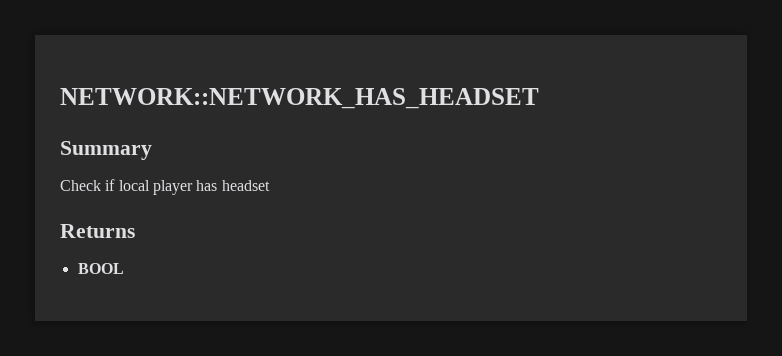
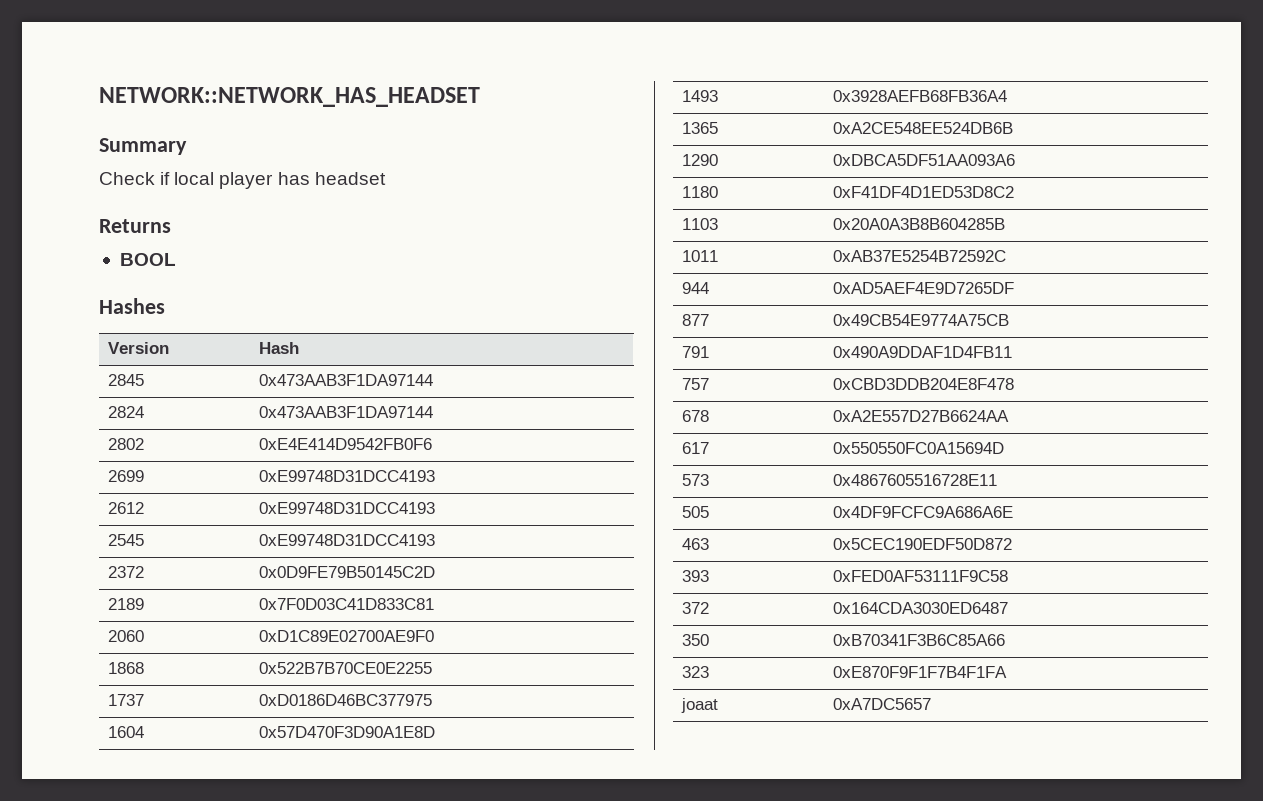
(124, 268) none -> [99,298,165,314] [107,342,169,354] [258,342,299,354] [107,374,144,386] [258,374,433,386] [107,406,144,418] [258,406,433,418] [107,438,144,450] [258,438,432,450] [107,470,144,482] [258,470,435,482] [107,502,144,514] [258,502,435,514] [107,534,144,546] [258,534,435,546] [107,566,144,578] [258,566,435,578] [107,598,144,610] [258,598,434,610] [107,630,144,642] [258,630,434,642] [107,662,144,674] [258,662,432,674] [107,694,144,706] [258,694,432,706] [107,726,144,738] [258,726,435,738] [681,90,718,102] [832,90,1007,102] [681,122,718,134] [832,122,1013,134] [681,154,718,166] [832,154,1015,166] [681,186,718,198] [832,186,1014,198] [681,218,718,230] [832,218,1005,230] [681,250,718,262] [832,250,1006,262] [681,282,709,294] [832,282,1014,294] [681,314,709,326] [832,314,1009,326] [681,346,709,358] [832,346,1012,358] [681,378,709,390] [832,378,1014,390] [681,410,709,422] [832,410,1009,422] [681,442,709,454] [832,442,1004,454] [681,474,709,486] [832,474,997,486] [681,506,709,518] [832,506,1013,518] [681,538,709,550] [832,538,1012,550] [681,570,709,582] [832,570,1008,582] [681,602,709,614] [832,602,1008,614] [681,634,709,646] [832,634,1005,646] [681,666,709,678] [832,666,1007,678] [680,698,718,713] [832,698,931,710] // Hashes // Version | Hash // 2845 | 0x473AAB3F1DA97144 // 2824 | 0x473AAB3F1DA97144 // 2802 | 0xE4E414D9542FB0F6 // 2699 | 0xE99748D31DCC4193 // 2612 | 0xE99748D31DCC4193 // 2545 | 0xE99748D31DCC4193 // 2372 | 0x0D9FE79B50145C2D // 2189 | 0x7F0D03C41D833C81 // 2060 | 0xD1C89E02700AE9F0 // 1868 | 0x522B7B70CE0E2255 // 1737 | 0xD0186D46BC377975 // 1604 | 0x57D470F3D90A1E8D // 1493 | 0x3928AEFB68FB36A4 // 1365 | 0xA2CE548EE524DB6B // 1290 | 0xDBCA5DF51AA093A6 // 1180 | 0xF41DF4D1ED53D8C2 // 1103 | 0x20A0A3B8B604285B // 1011 | 0xAB37E5254B72592C // 944 | 0xAD5AEF4E9D7265DF // 877 | 0x49CB54E9774A75CB // 791 | 0x490A9DDAF1D4FB11 // 757 | 0xCBD3DDB204E8F478 // 678 | 0xA2E557D27B6624AA // 617 | 0x550550FC0A15694D // 573 | 0x4867605516728E11 // 505 | 0x4DF9FCFC9A686A6E // 463 | 0x5CEC190EDF50D872 // 393 | 0xFED0AF53111F9C58 // 372 | 0x164CDA3030ED6487 // 350 | 0xB70341F3B6C85A66 // 323 | 0xE870F9F1F7B4F1FA // joaat | 0xA7DC5657

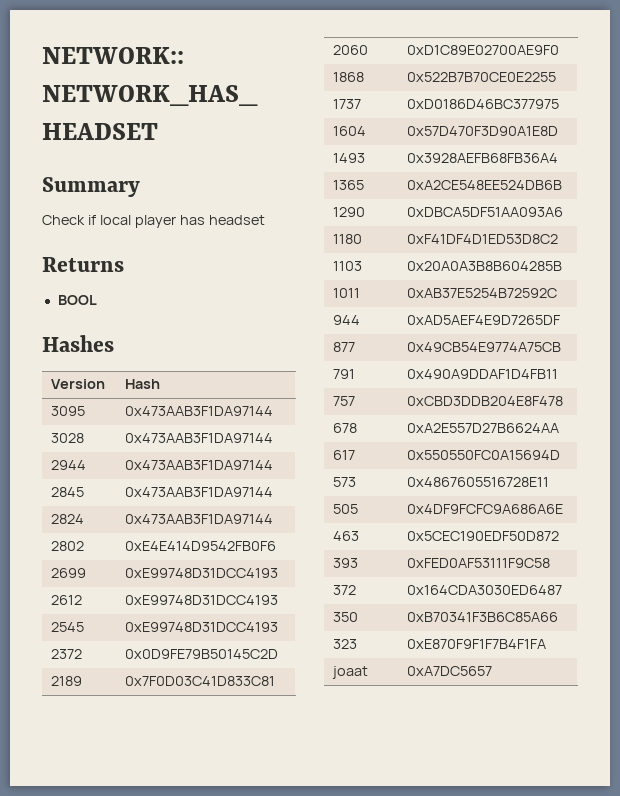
(299, 348) none -> [50,406,85,416] [124,406,273,416] [50,433,84,443] [124,433,273,443] [50,460,86,470] [124,460,273,470] // 3095 | 0x473AAB3F1DA97144 // 3028 | 0x473AAB3F1DA97144 // 2944 | 0x473AAB3F1DA97144

